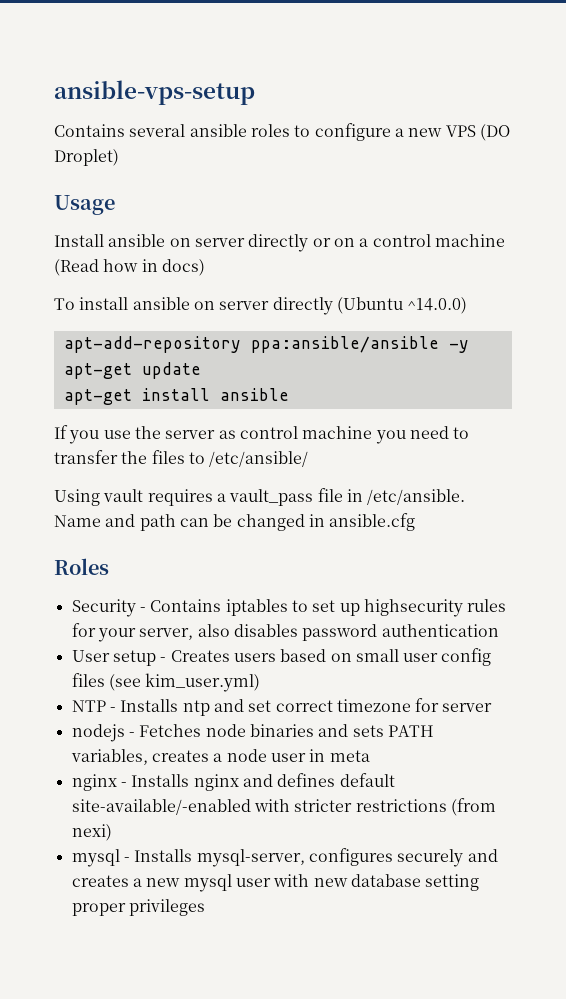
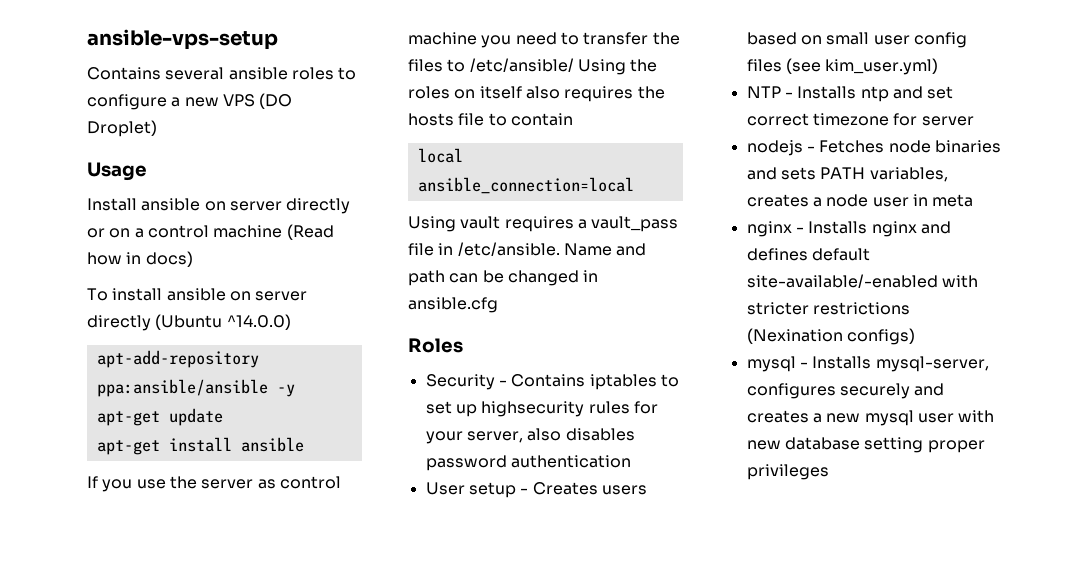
(309, 459) none -> [577,59,658,75] [408,86,665,102] [408,113,573,126] [417,148,463,163] [417,177,634,194] Using the roles on itself also requires the hosts file to contain // local ansible_connection=local
[450,798,496,816] [71,824,112,841] (from nexi) -> [746,328,915,345] (Nexination configs)

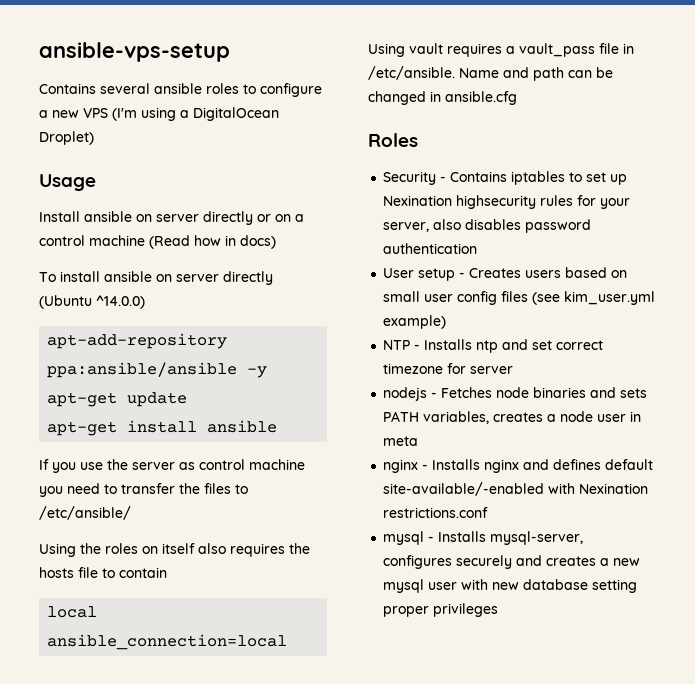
[259,93,293,109] (DO -> [112,107,279,121] (I'm using a DigitalOcean
(574, 65) none -> (131, 513) //
(477, 410) none -> [383,195,453,206] Nexination
[825,58,939,75] kim_user.yml) -> [564,291,656,305] [383,315,447,329] kim_user.yml example)
[746,302,910,315] [746,328,915,345] stricter restrictions (Nexination configs) -> [579,483,649,494] [383,507,489,518] Nexination restrictions.conf

